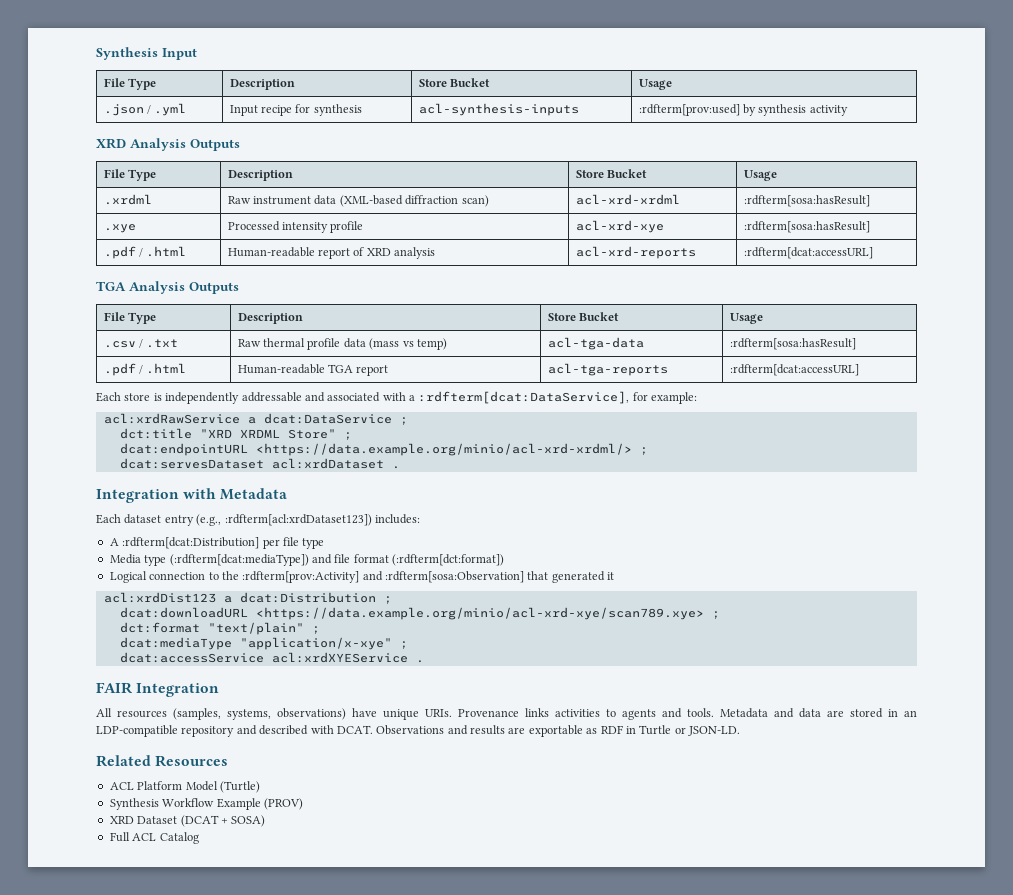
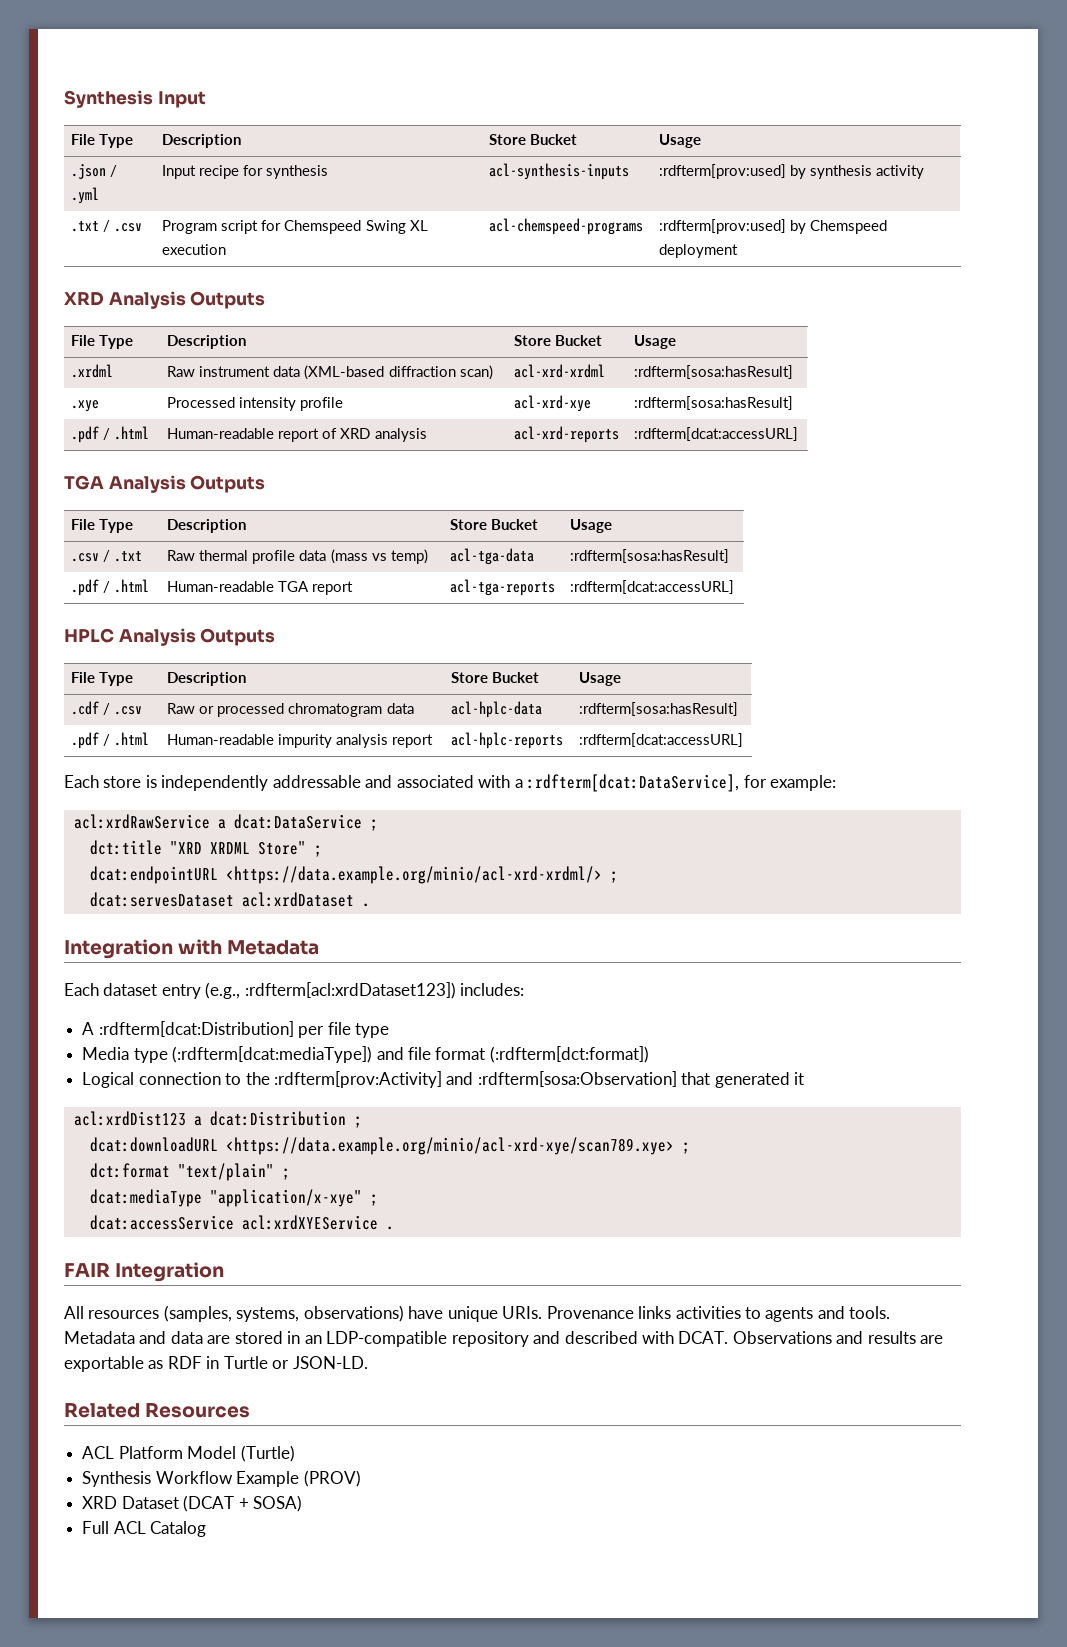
(848, 110) none -> [71,220,143,232] [162,220,428,234] [162,244,227,255] [489,218,644,235] [659,219,888,234] [659,244,739,258] // .txt / .csv | Program script for Chemspeed Swing XL execution | acl-chemspeed-programs | :rdfterm[prov:used] by Chemspeed deployment
(859, 370) none -> [64,628,276,646] [71,672,134,686] [167,672,247,686] [451,672,540,683] [579,672,622,686] [71,701,143,715] [167,703,414,717] [451,701,543,718] [579,702,739,716] [71,732,150,749] [167,734,434,748] [451,732,564,749] [579,733,744,747] // HPLC Analysis Outputs // File Type | Description | Store Bucket | Usage // .cdf / .csv | Raw or processed chromatogram data | acl-hplc-data | :rdfterm[sosa:hasResult] // .pdf / .html | Human-readable impurity analysis report | acl-hplc-reports | :rdfterm[dcat:accessURL]

